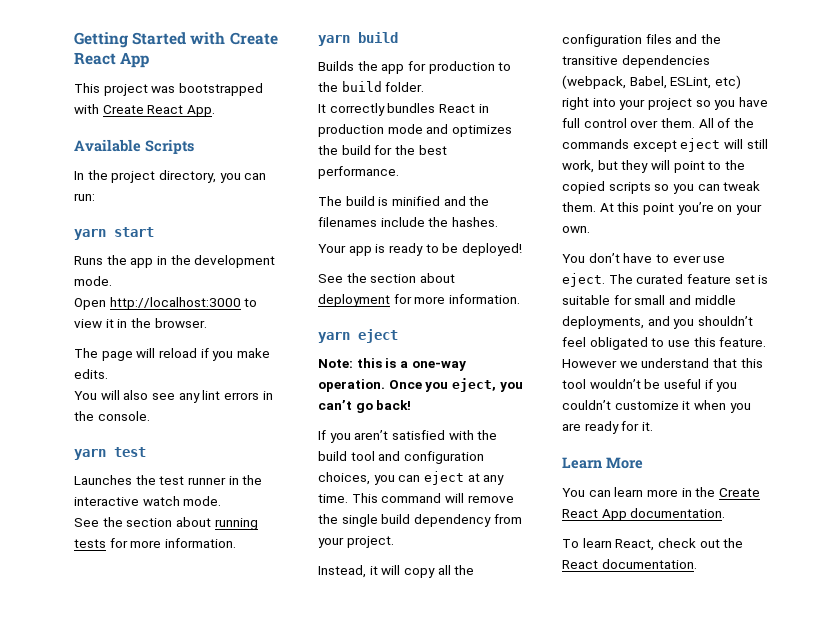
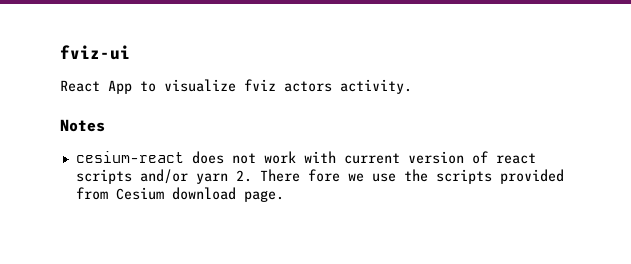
[74,32,278,48] [74,52,150,68] [74,83,263,96] [74,104,215,117] [74,139,194,154] [74,170,267,183] [74,193,95,201] [74,227,154,240] [74,255,276,268] [74,276,112,286] [74,297,258,310] [74,318,207,328] [74,348,270,361] [74,369,108,379] [74,390,273,403] [74,411,150,421] [74,447,146,460] [74,475,263,485] [74,496,222,506] [74,517,258,530] [74,538,236,548] [318,32,398,46] [318,61,512,74] [318,81,425,92] [318,103,489,116] [318,124,512,137] [318,145,447,155] [318,166,399,179] [318,196,490,206] [318,217,498,227] [318,243,522,256] [318,273,455,283] [318,294,520,307] [318,329,398,343] [318,358,466,371] [318,378,523,392] [318,400,412,413] [318,430,498,443] [318,451,484,464] [318,471,505,485] [318,493,514,503] [318,514,522,527] [318,536,394,548] [318,565,475,578] [562,34,721,47] [562,55,710,68] [562,75,741,89] [562,97,768,110] [562,118,754,128] [562,138,768,152] [562,160,745,173] [562,181,761,194] [562,202,762,215] [562,226,590,233] [562,253,726,263] [562,273,769,287] [562,295,736,305] [562,316,753,329] [562,337,767,350] [562,358,763,368] [562,379,738,392] [562,400,751,413] [562,421,653,434] [562,457,643,469] [562,487,760,497] [562,508,726,521] [562,538,744,551] [562,559,697,569] Getting Started with Create React App // This project was bootstrapped with Create React App. // Available Scripts // In the project directory, you can run: // yarn start // Runs the app in the development mode. // Open http://localhost:3000 to view it in the browser. // The page will reload if you make edits. // You will also see any lint errors in the console. // yarn test // Launches the test runner in the interactive watch mode. // See the section about running tests for more information. // yarn build // Builds the app for production to the build folder. // It correctly bundles React in production mode and optimizes the build for the best performance. // The build is minified and the filenames include the hashes. // Your app is ready to be deployed! // See the section about deployment for more information. // yarn eject // Note: this is a one-way operation. Once you eject, you can’t go back! // If you aren’t satisfied with the build tool and configuration choices, you can eject at any time. This command will remove the single build dependency from your project. // Instead, it will copy all the configuration files and the transitive dependencies (webpack, Babel, ESLint, etc) right into your project so you have full control over them. All of the commands except eject will still work, but they will point to the copied scripts so you can tweak them. At this point you’re on your own. // You don’t have to ever use eject. The curated feature set is suitable for small and middle deployments, and you shouldn’t feel obligated to use this feature. However we understand that this tool wouldn’t be useful if you couldn’t customize it when you are ready for it. // Learn More // You can learn more in the Create React App documentation. // To learn React, check out the React documentation. -> [60,45,130,60] [60,79,412,94] [60,119,105,132] [75,151,536,164] [75,169,564,184] [75,187,284,202] fviz-ui // React App to visualize fviz actors activity. // Notes // cesium-react does not work with current version of react scripts and/or yarn 2. There fore we use the scripts provided from Cesium download page.

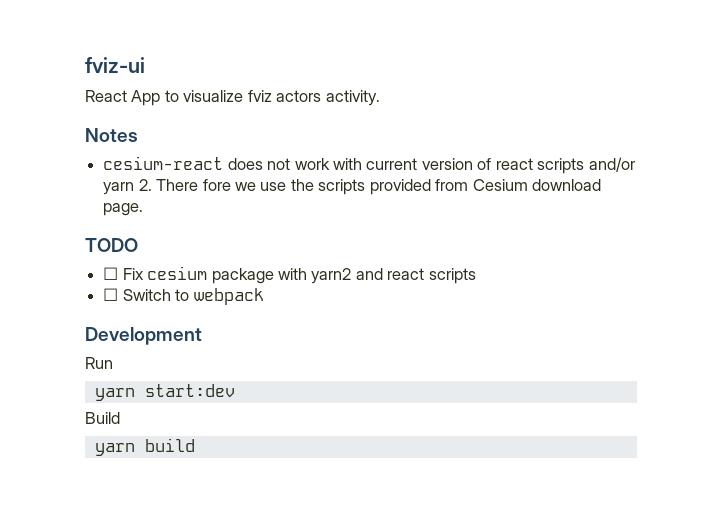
(284, 196) none -> [85,238,138,252] [103,266,476,284] [103,288,264,305] [85,327,202,345] [85,357,113,369] [94,384,235,401] [85,412,120,424] [94,438,195,456] // TODO // ☐ Fix cesium package with yarn2 and react scripts // ☐ Switch to webpack // Development // Run // yarn start:dev // Build // yarn build

